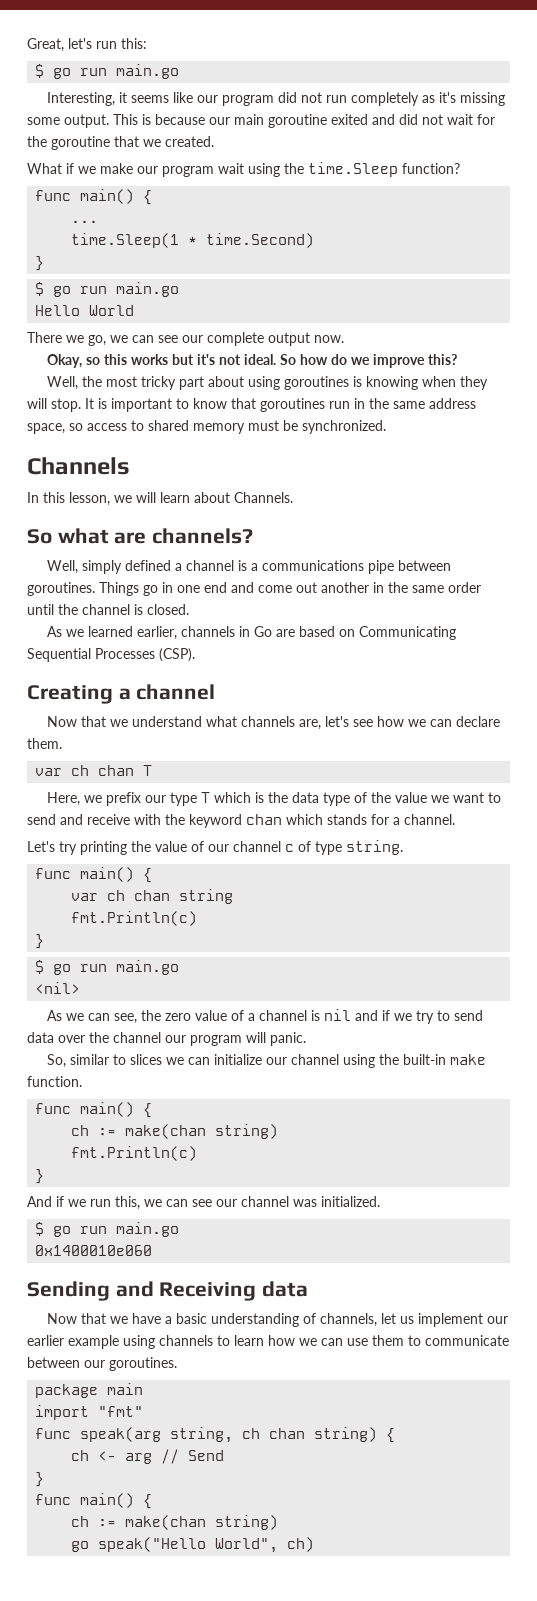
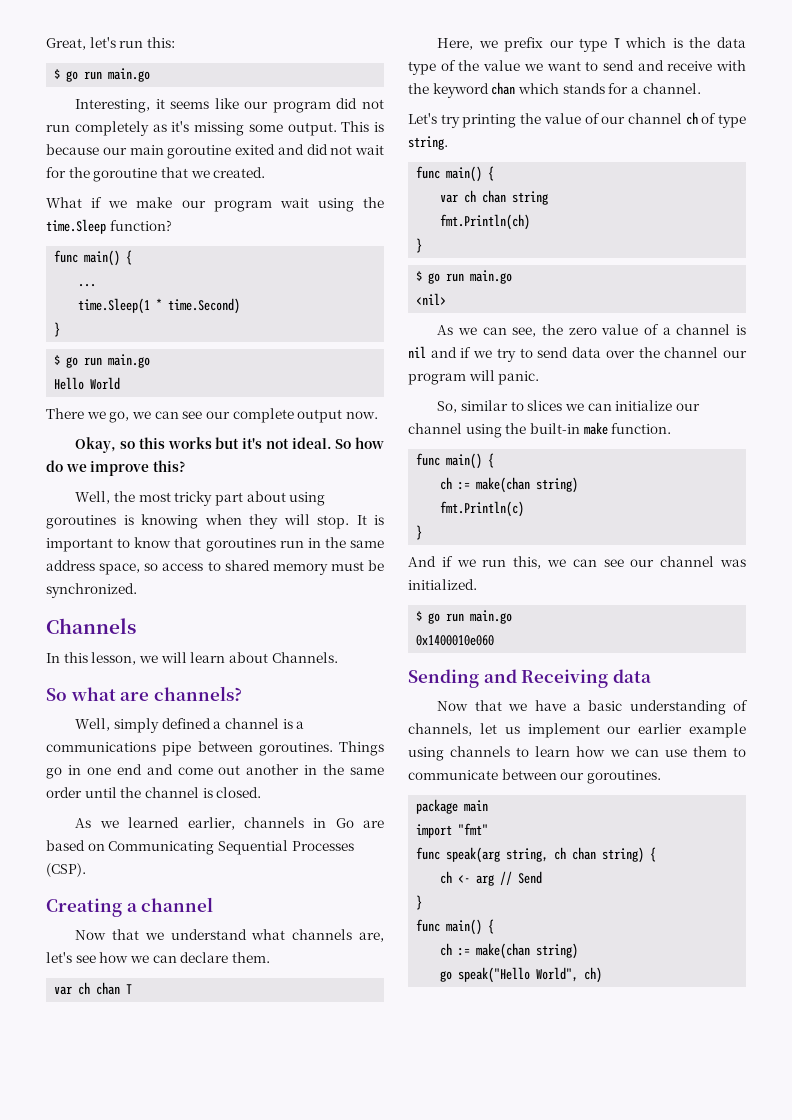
[285,844,294,852] c -> [685,112,698,125] ch
[71,911,198,926] fmt.Println(c) -> [440,214,531,230] fmt.Println(ch)

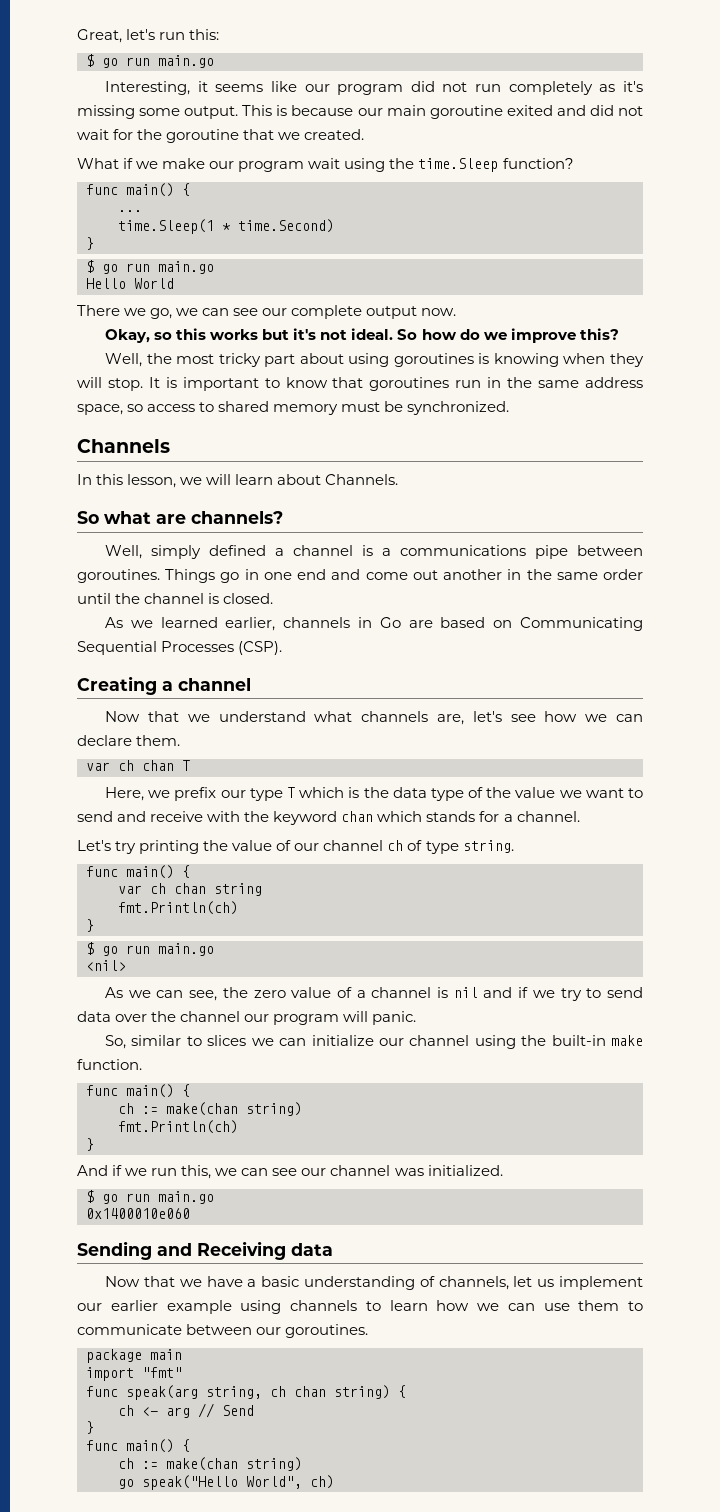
[440,501,525,517] fmt.Println(c) -> [118,1120,238,1134] fmt.Println(ch)

